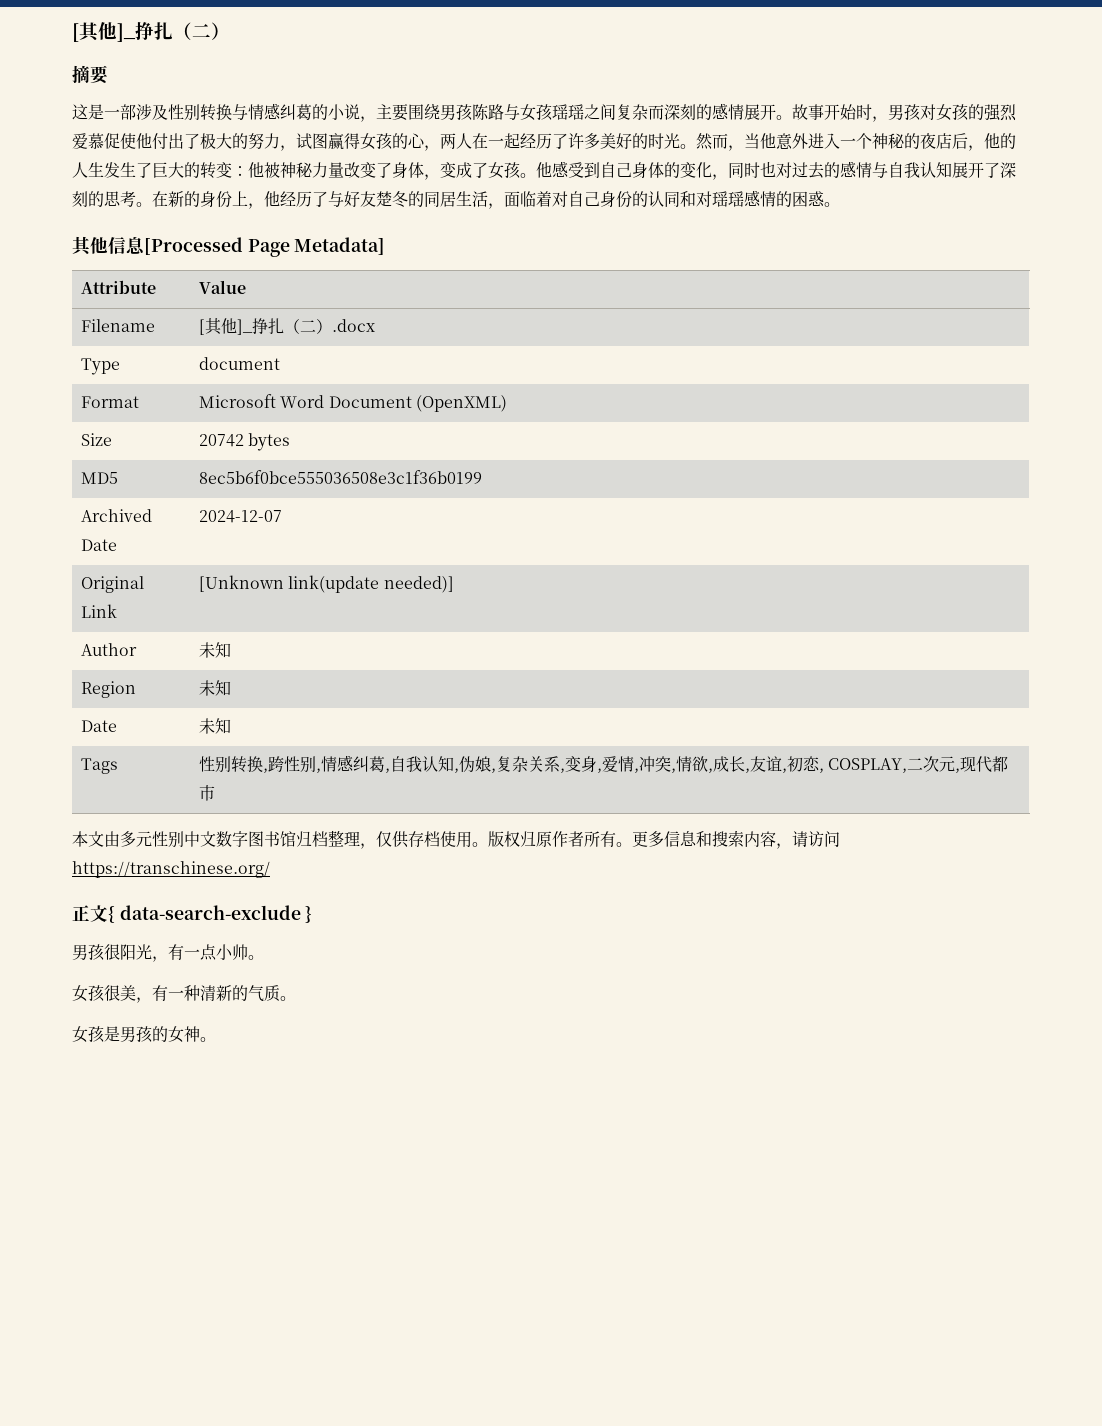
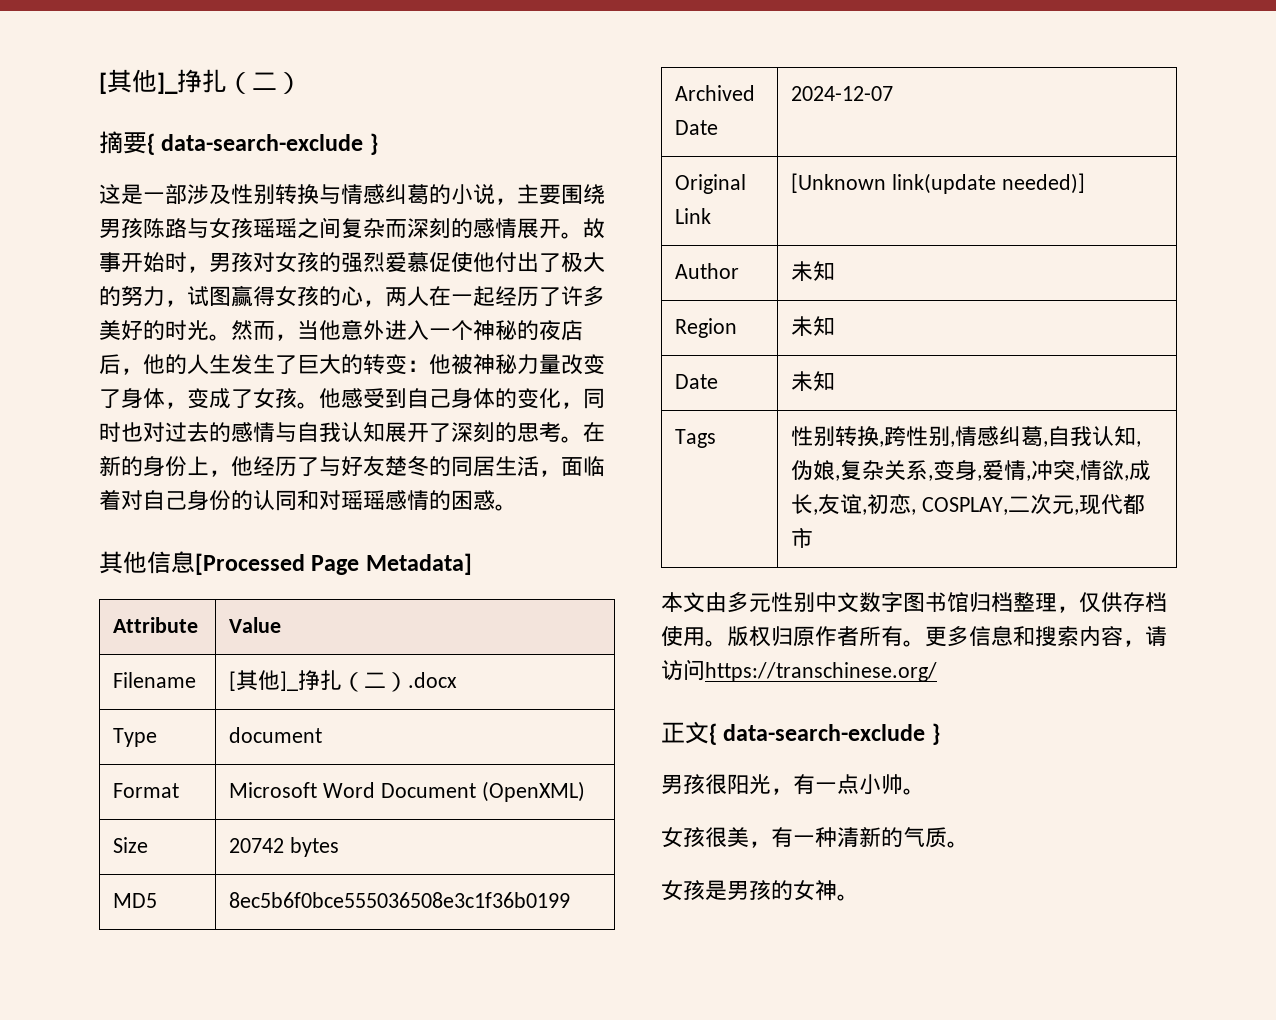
(108, 74) none -> [147,133,378,155] { data-search-exclude }

